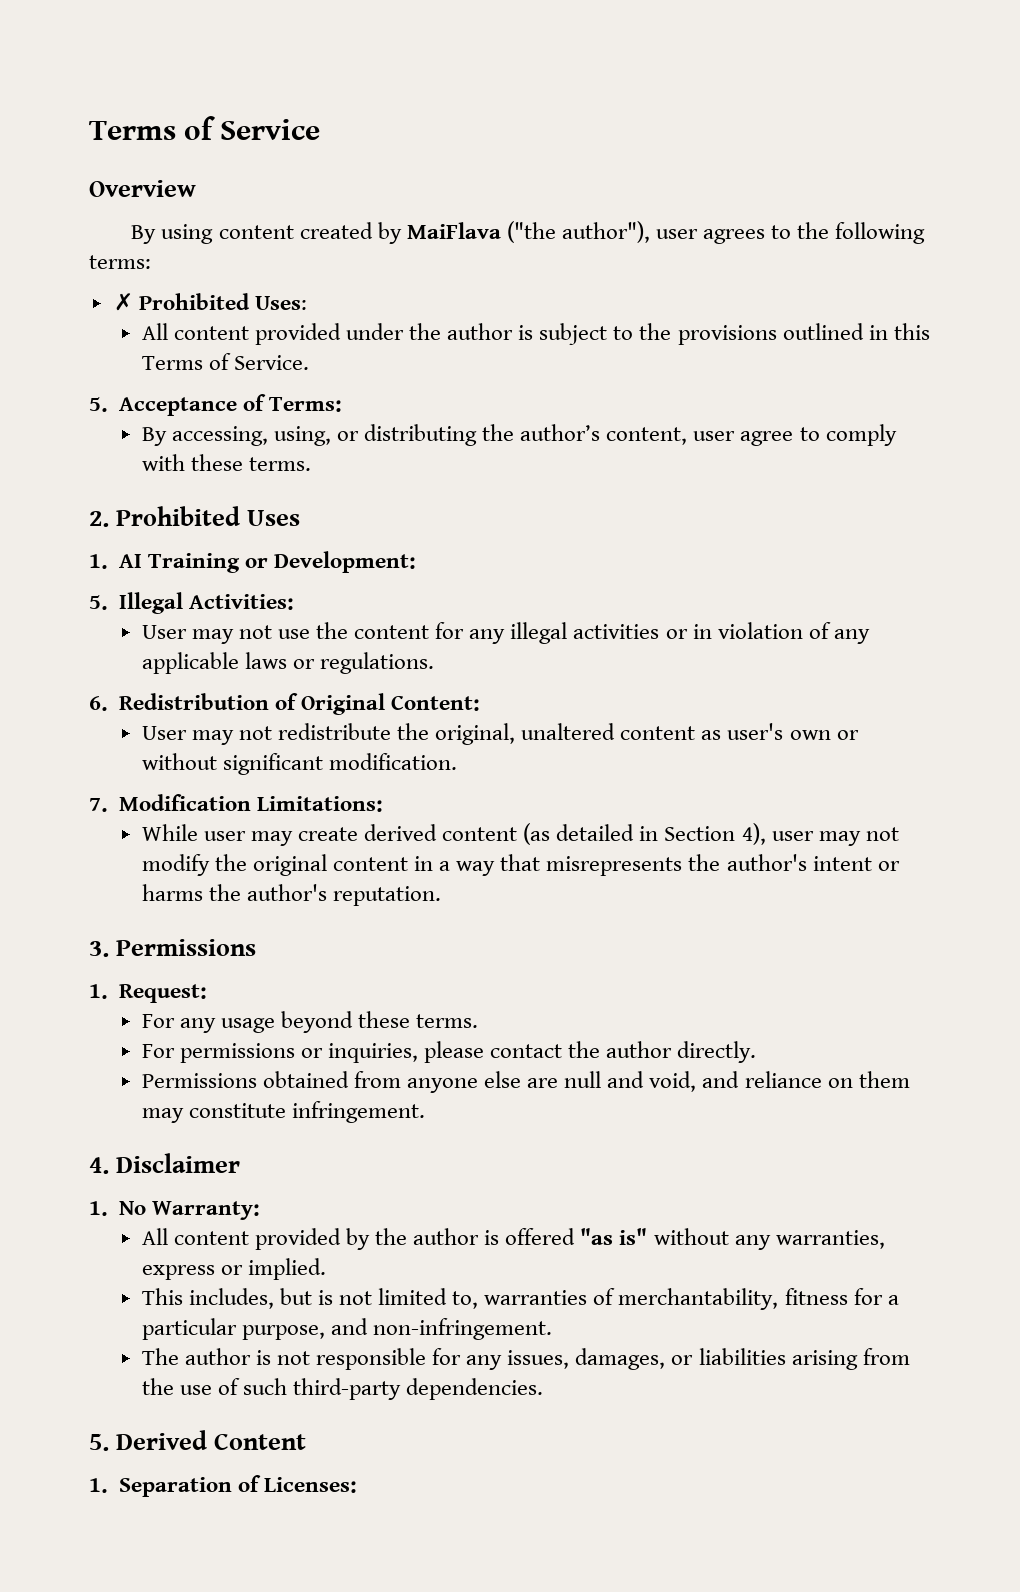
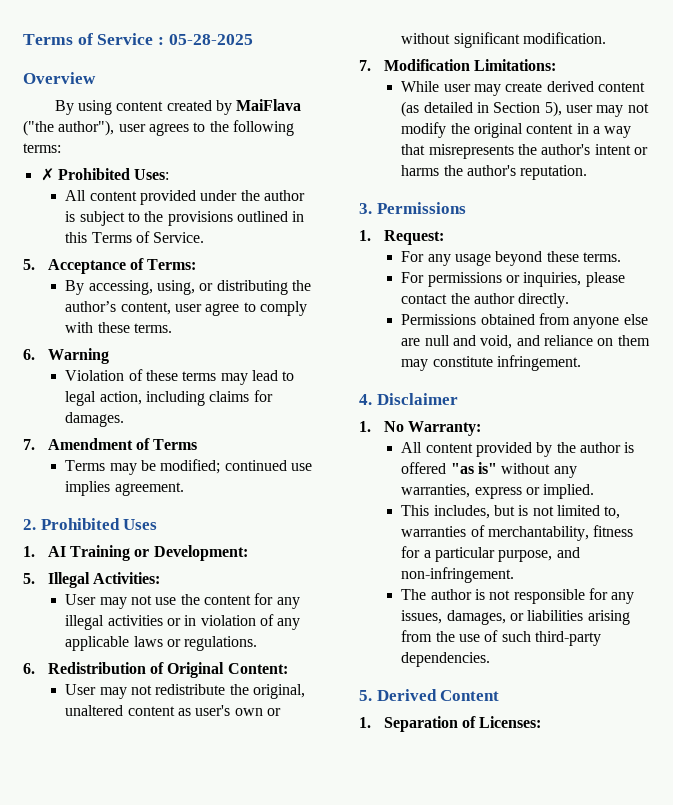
(321, 129) none -> [158,34,253,45] : 05-28-2025
(311, 464) none -> [23,348,109,364] [65,369,295,385] [65,390,273,406] [65,412,125,427] [23,438,198,450] [65,459,313,475] [65,481,184,496] // 6. Warning // Violation of these terms may lead to legal action, including claims for damages. // 7. Amendment of Terms // Terms may be modified; continued use implies agreement.
[741,823,766,845] 4), -> [544,101,562,117] 5),

